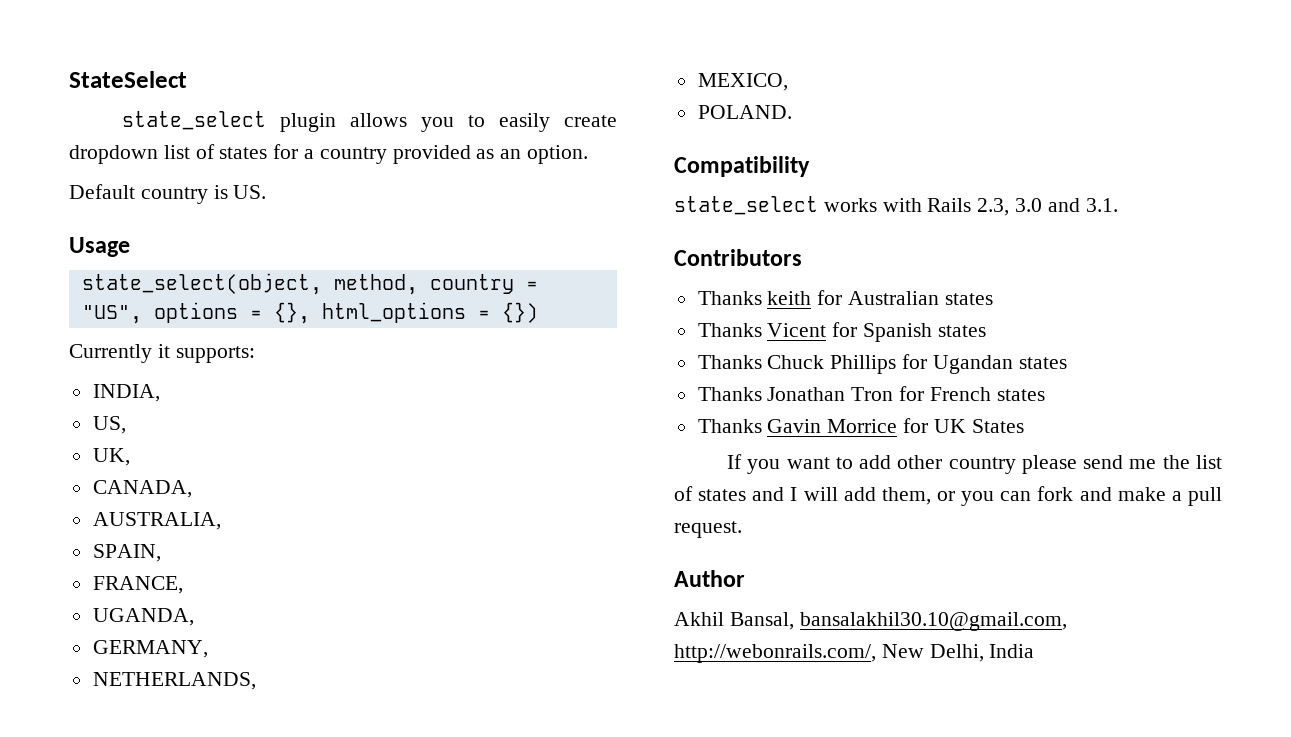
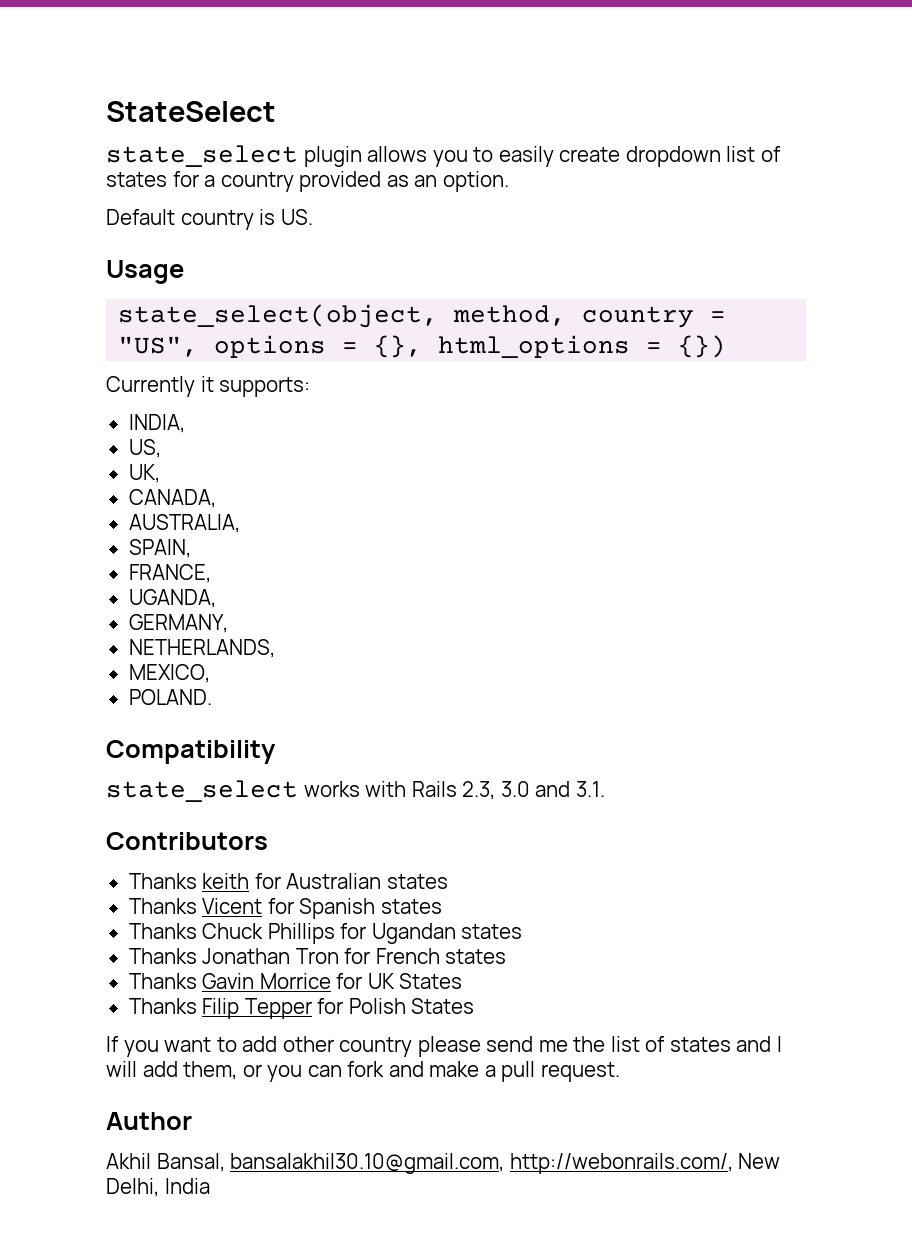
(1024, 426) none -> [128,998,475,1019] // Thanks Filip Tepper for Polish States

